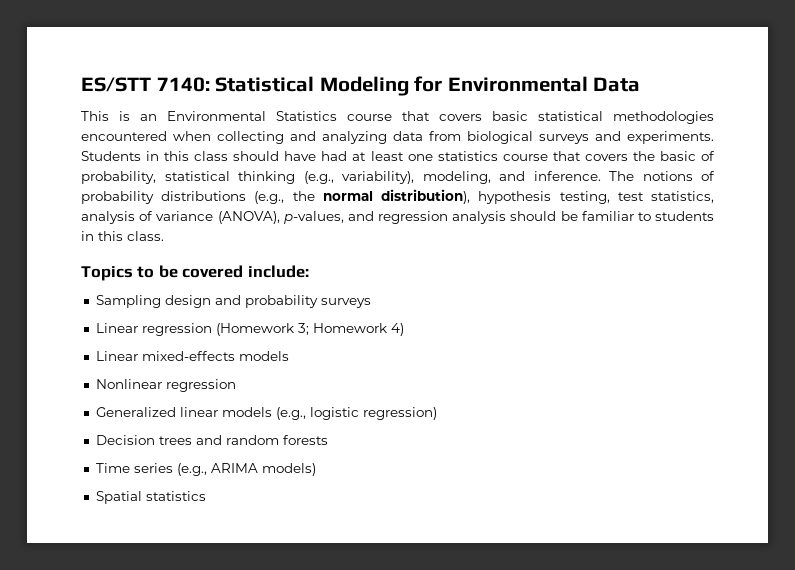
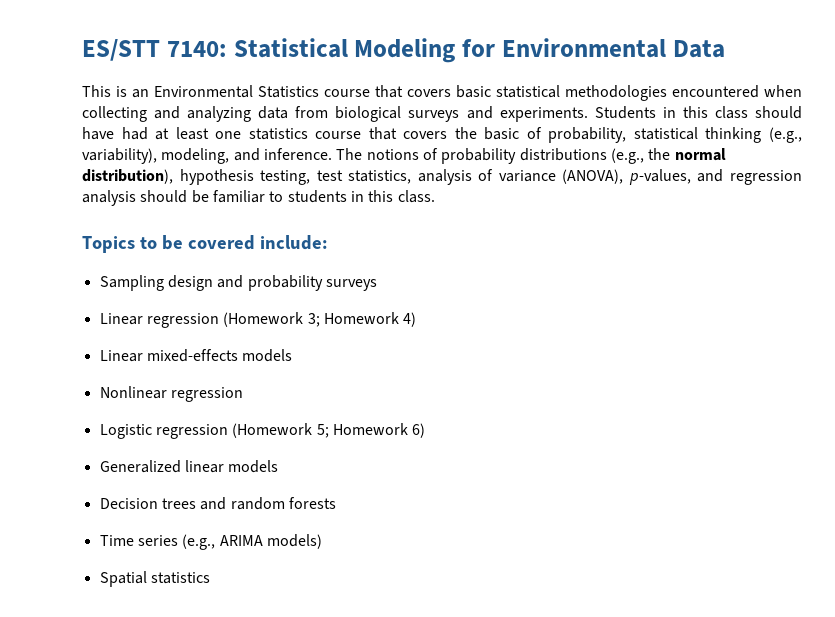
(236, 385) none -> [99,423,426,439] // Logistic regression (Homework 5; Homework 6)
[275,407,437,420] (e.g., logistic regression) -> (279, 466) none

